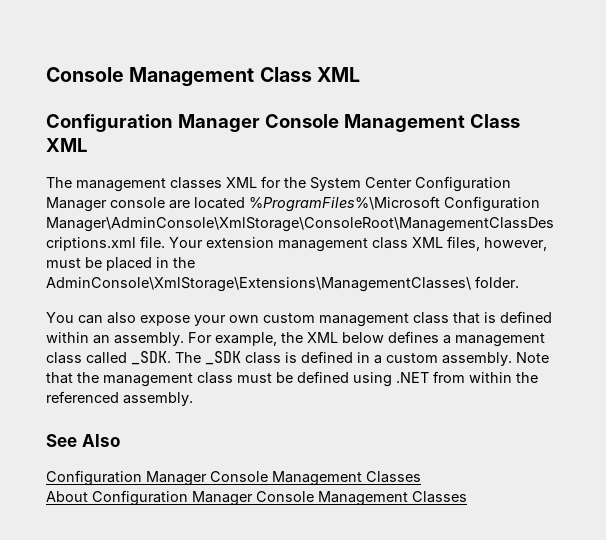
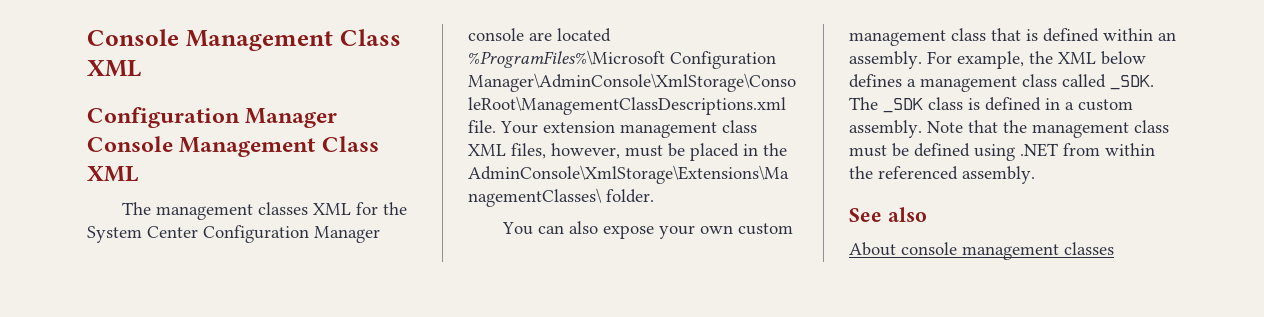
[81,434,120,447] [46,470,421,486] [46,490,467,506] Also // Configuration Manager Console Management Classes // About Configuration Manager Console Management Classes -> [887,207,927,222] [849,242,1114,260] also // About console management classes

